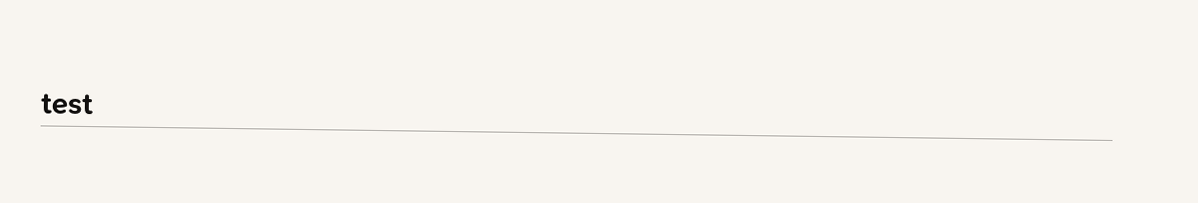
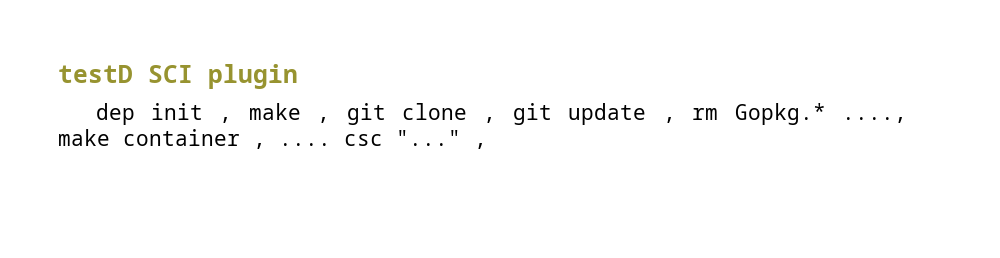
[40,93,94,116] test -> [58,64,298,89] [95,103,907,125] [58,129,487,149] testD SCI plugin // dep init , make , git clone , git update , rm Gopkg.* ...., make container , .... csc "..." ,

